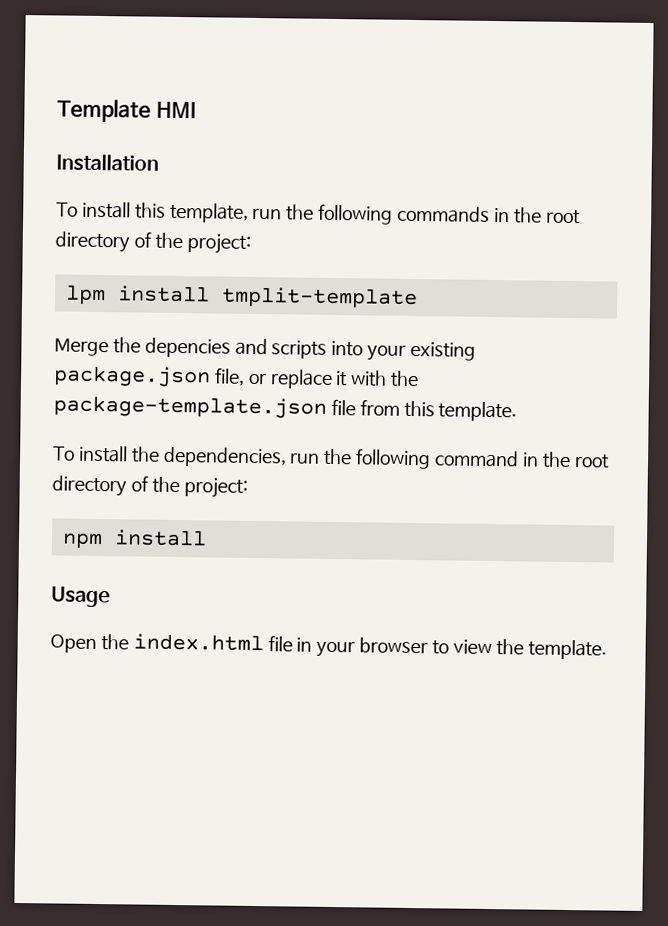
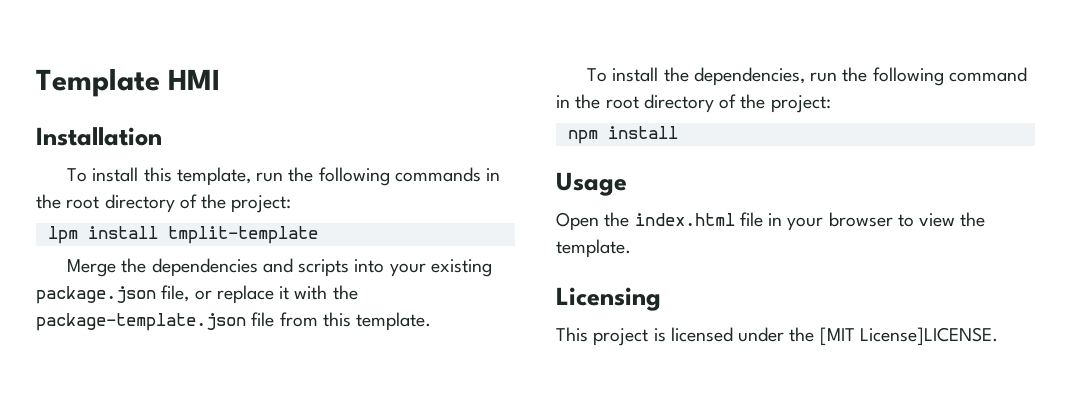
[144,337,231,358] depencies -> [151,258,258,277] dependencies
(607, 649) none -> [556,287,661,311] [556,327,998,346] // Licensing // This project is licensed under the [MIT License]LICENSE.

